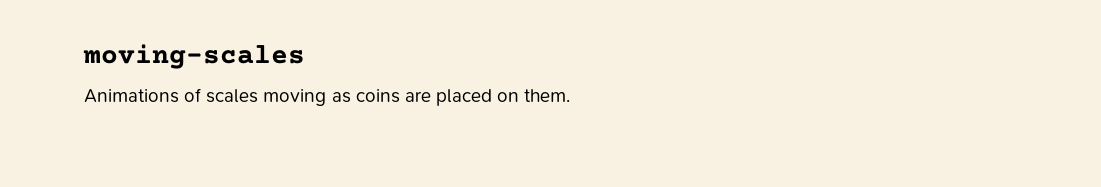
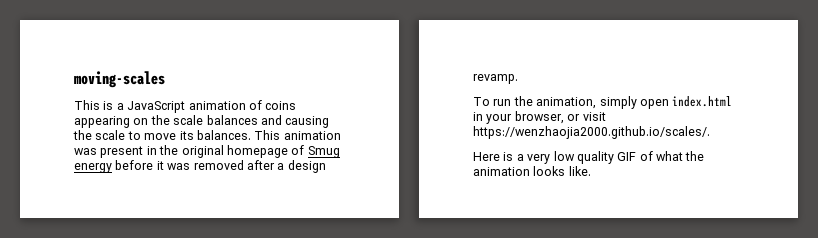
[84,88,571,106] Animations of scales moving as coins are placed on them. -> [74,100,297,113] [74,115,330,128] [73,130,341,140] [74,145,340,158] [74,160,326,173] [473,74,518,84] [473,96,733,109] [473,111,606,124] [473,126,710,139] [473,151,705,164] [473,166,591,176] This is a JavaScript animation of coins appearing on the scale balances and causing the scale to move its balances. This animation was present in the original homepage of Smug energy before it was removed after a design revamp. // To run the animation, simply open index.html in your browser, or visit https://wenzhaojia2000.github.io/scales/. // Here is a very low quality GIF of what the animation looks like.

